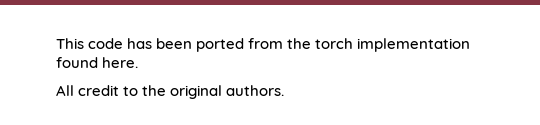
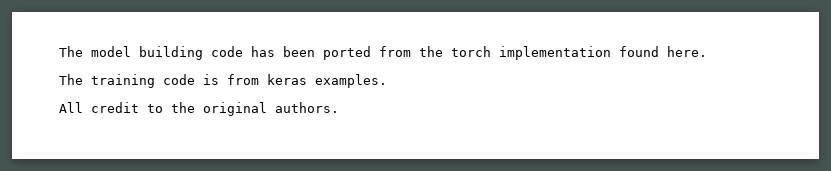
[56,38,84,49] This -> [59,46,203,60] The model building
(139, 62) none -> [59,74,387,88] // The training code is from keras examples.

